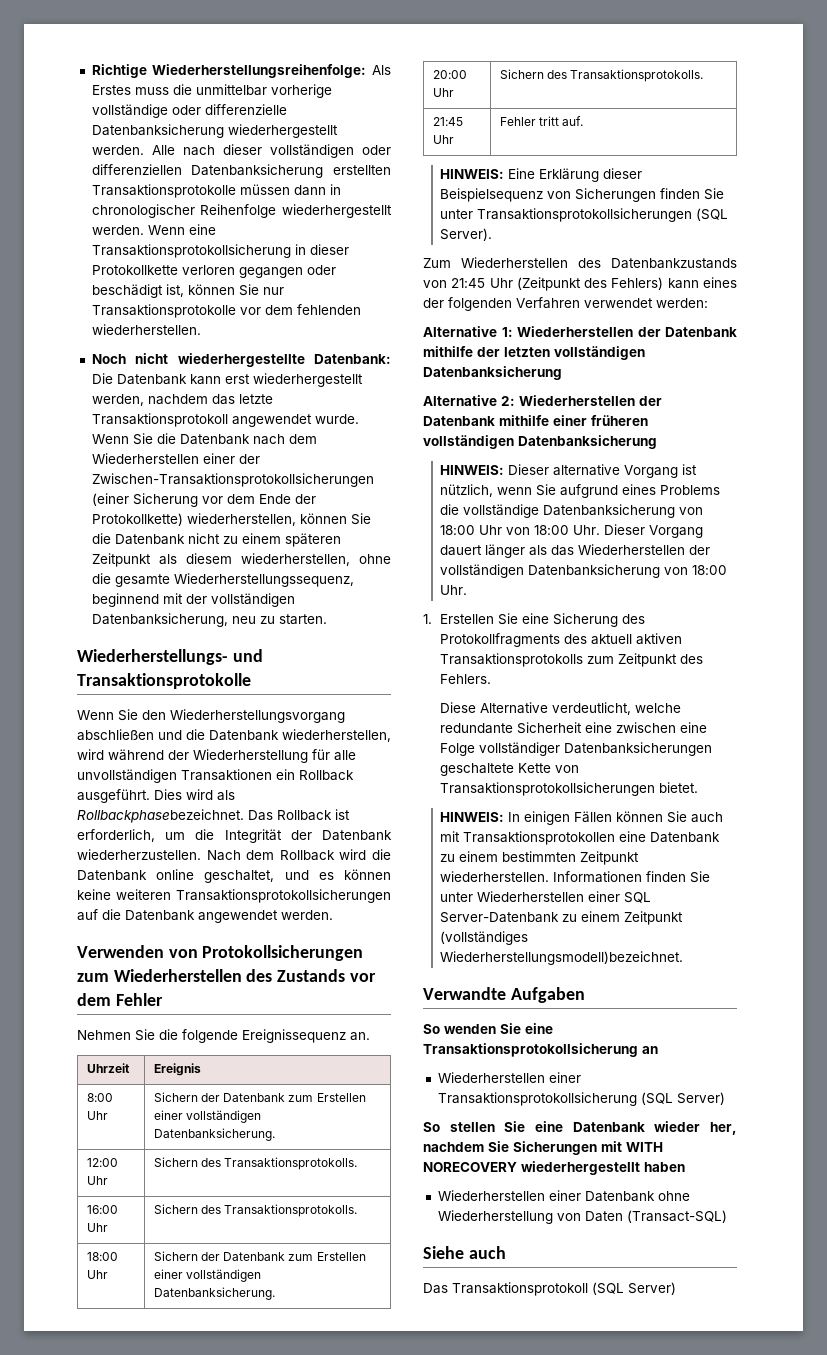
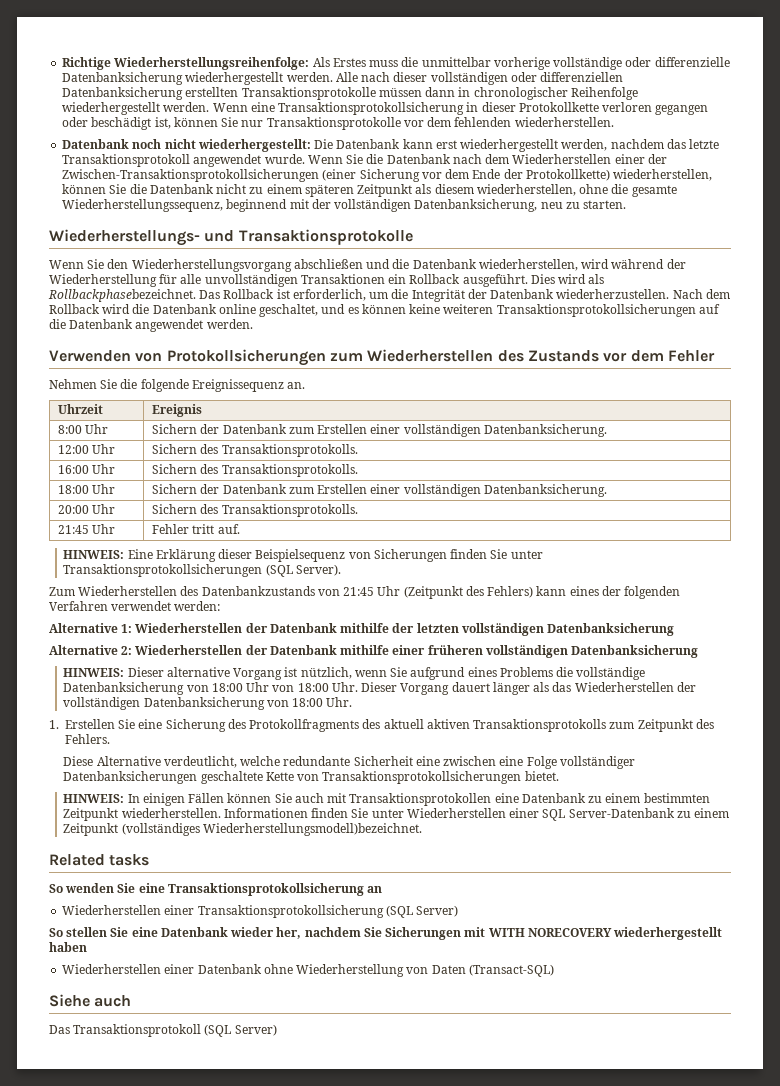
[91,353,391,367] Noch nicht wiederhergestellte Datenbank: -> [62,139,311,152] Datenbank noch nicht wiederhergestellt:
[423,987,585,1003] Verwandte Aufgaben -> [49,854,150,866] Related tasks

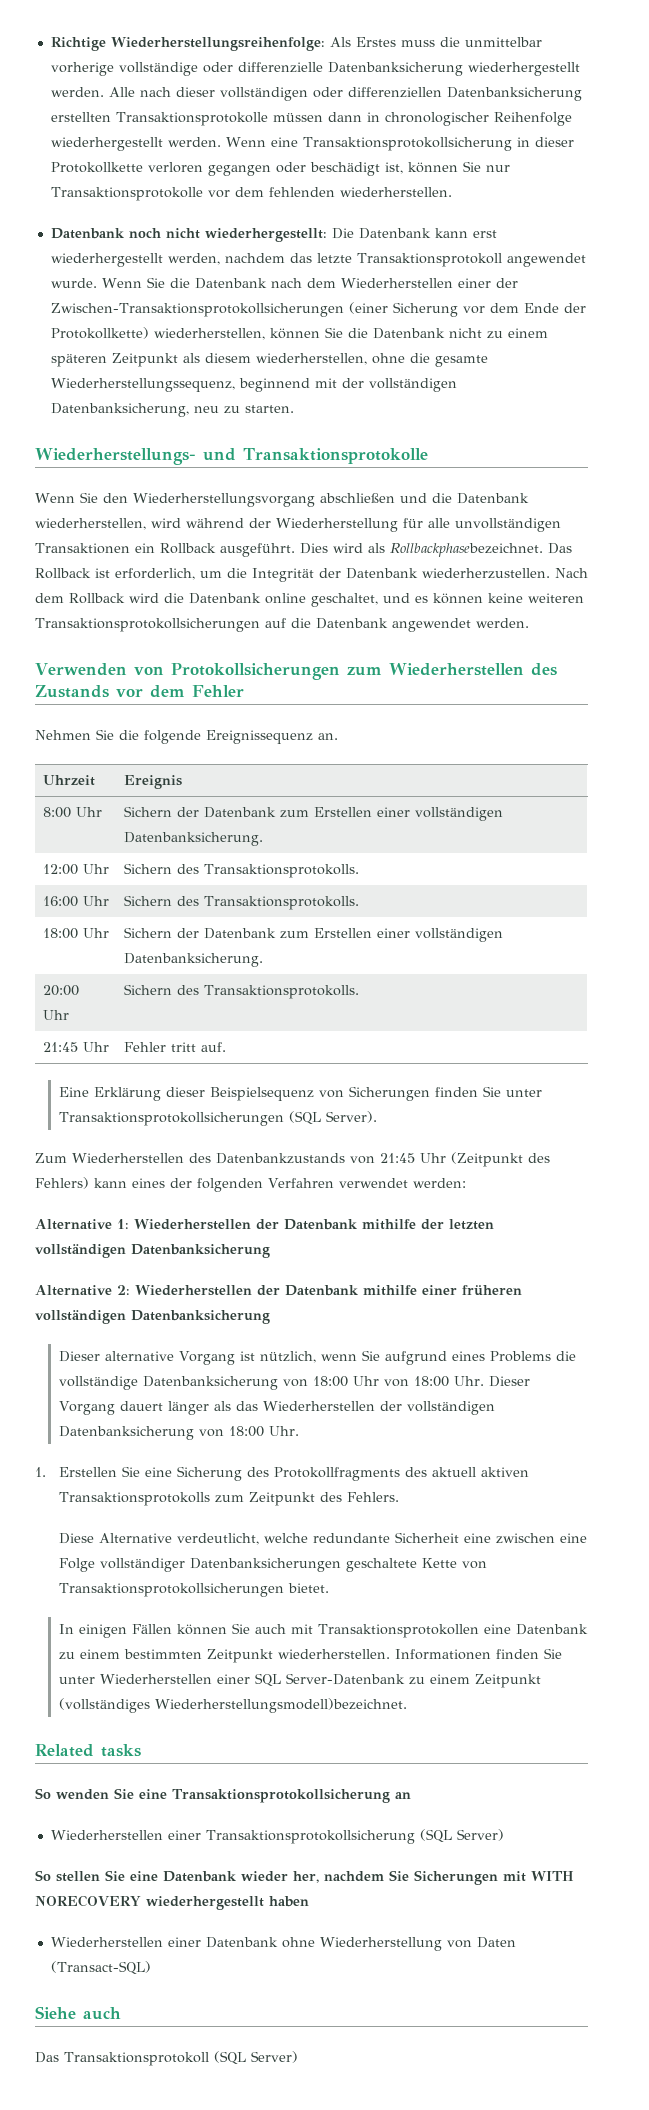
[63,550,125,559] HINWEIS: -> (226, 1047) none
[63,668,125,677] HINWEIS: -> (270, 1317) none
[63,794,125,803] HINWEIS: -> (329, 1588) none

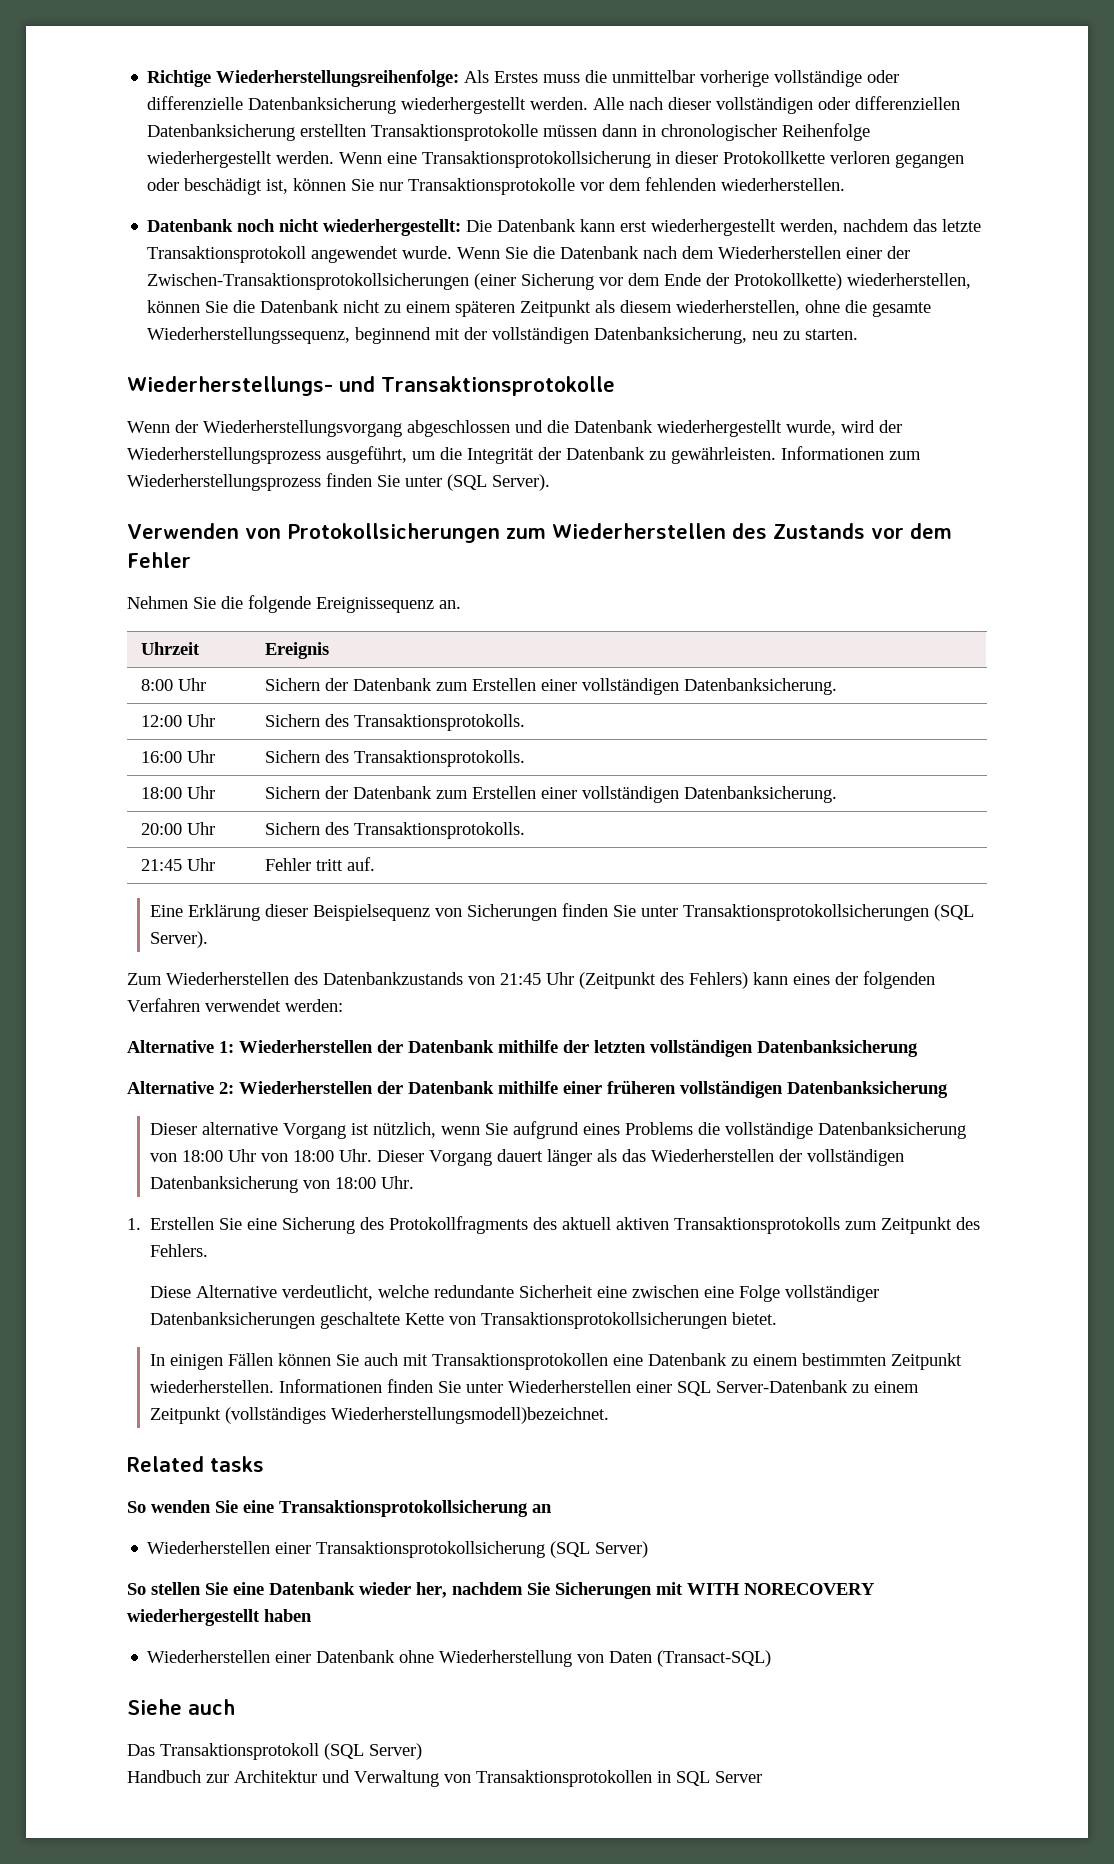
[79,492,529,507] [35,518,561,532] [35,543,572,557] [35,568,195,580] Sie den Wiederherstellungsvorgang abschließen und die Datenbank wiederherstellen, wird während der Wiederherstellung für alle unvollständigen Transaktionen ein Rollback ausgeführt. Dies wird als Rollbackphasebezeichnet. Das Rollback ist erforderlich, -> [175,420,902,437] [127,446,407,464] der Wiederherstellungsvorgang abgeschlossen und die Datenbank wiederhergestellt wurde, wird der Wiederherstellungsprozess ausgeführt,
[422,568,588,579] [35,593,584,607] [35,618,529,632] wiederherzustellen. Nach dem Rollback wird die Datenbank online geschaltet, und es können keine weiteren Transaktionsprotokollsicherungen auf die Datenbank angewendet werden. -> [649,446,921,464] [127,473,550,491] zu gewährleisten. Informationen zum Wiederherstellungsprozess finden Sie unter (SQL Server).
(298, 2057) none -> [127,1770,762,1787] // Handbuch zur Architektur und Verwaltung von Transaktionsprotokollen in SQL Server

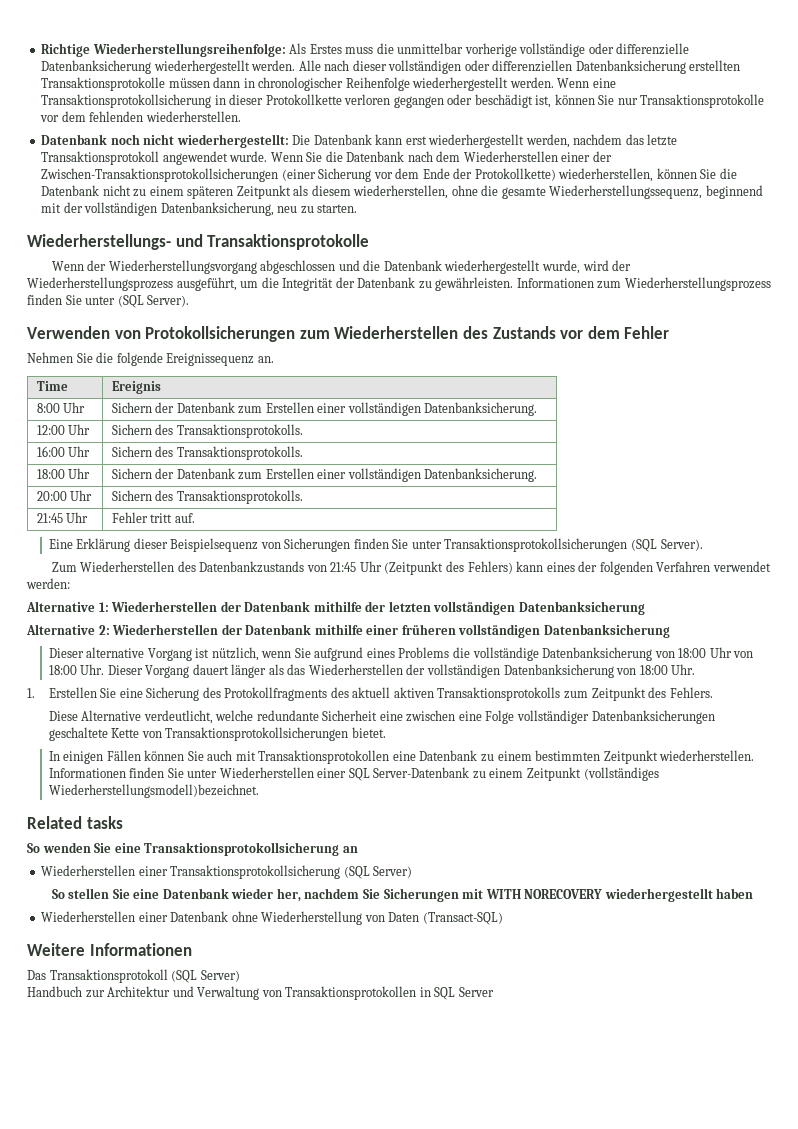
[140,642,200,655] Uhrzeit -> [36,381,68,391] Time
[127,1699,235,1715] Siehe auch -> [27,943,192,956] Weitere Informationen

